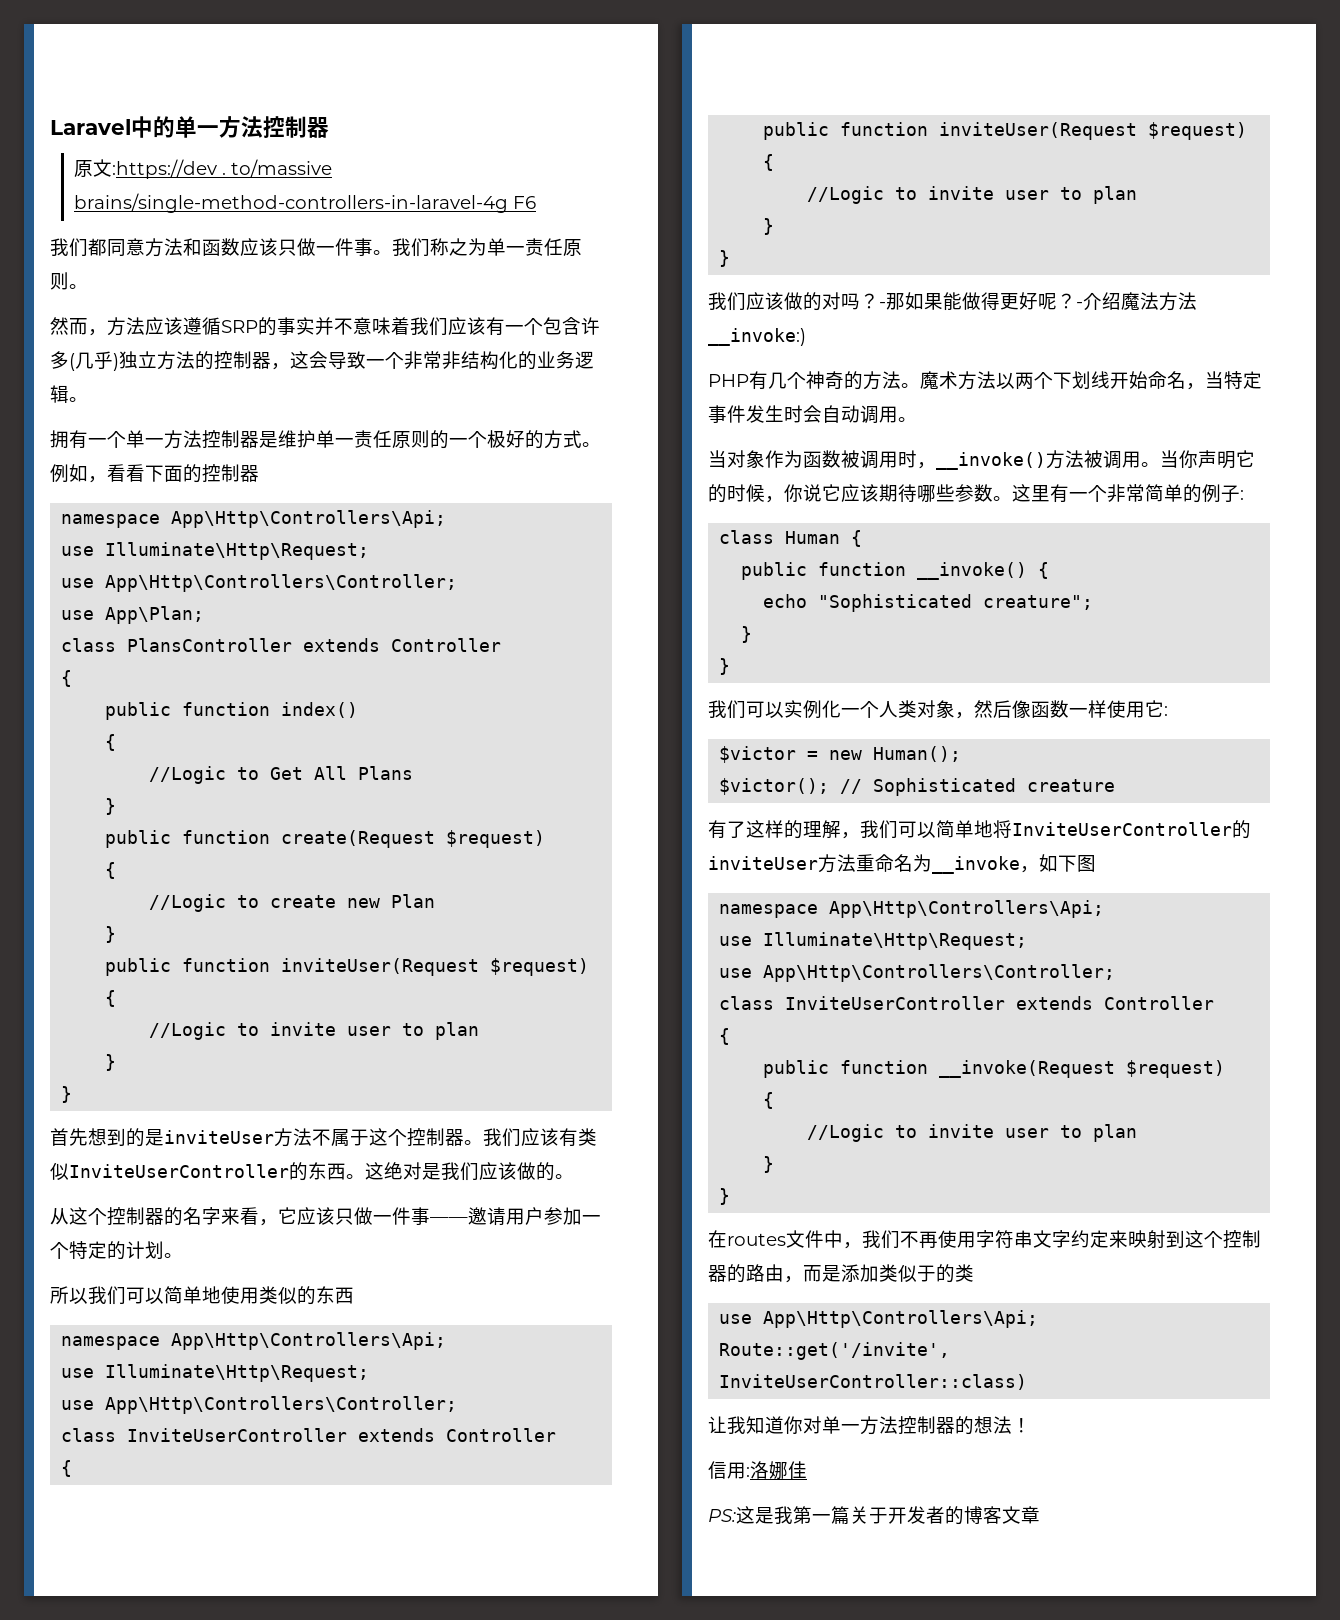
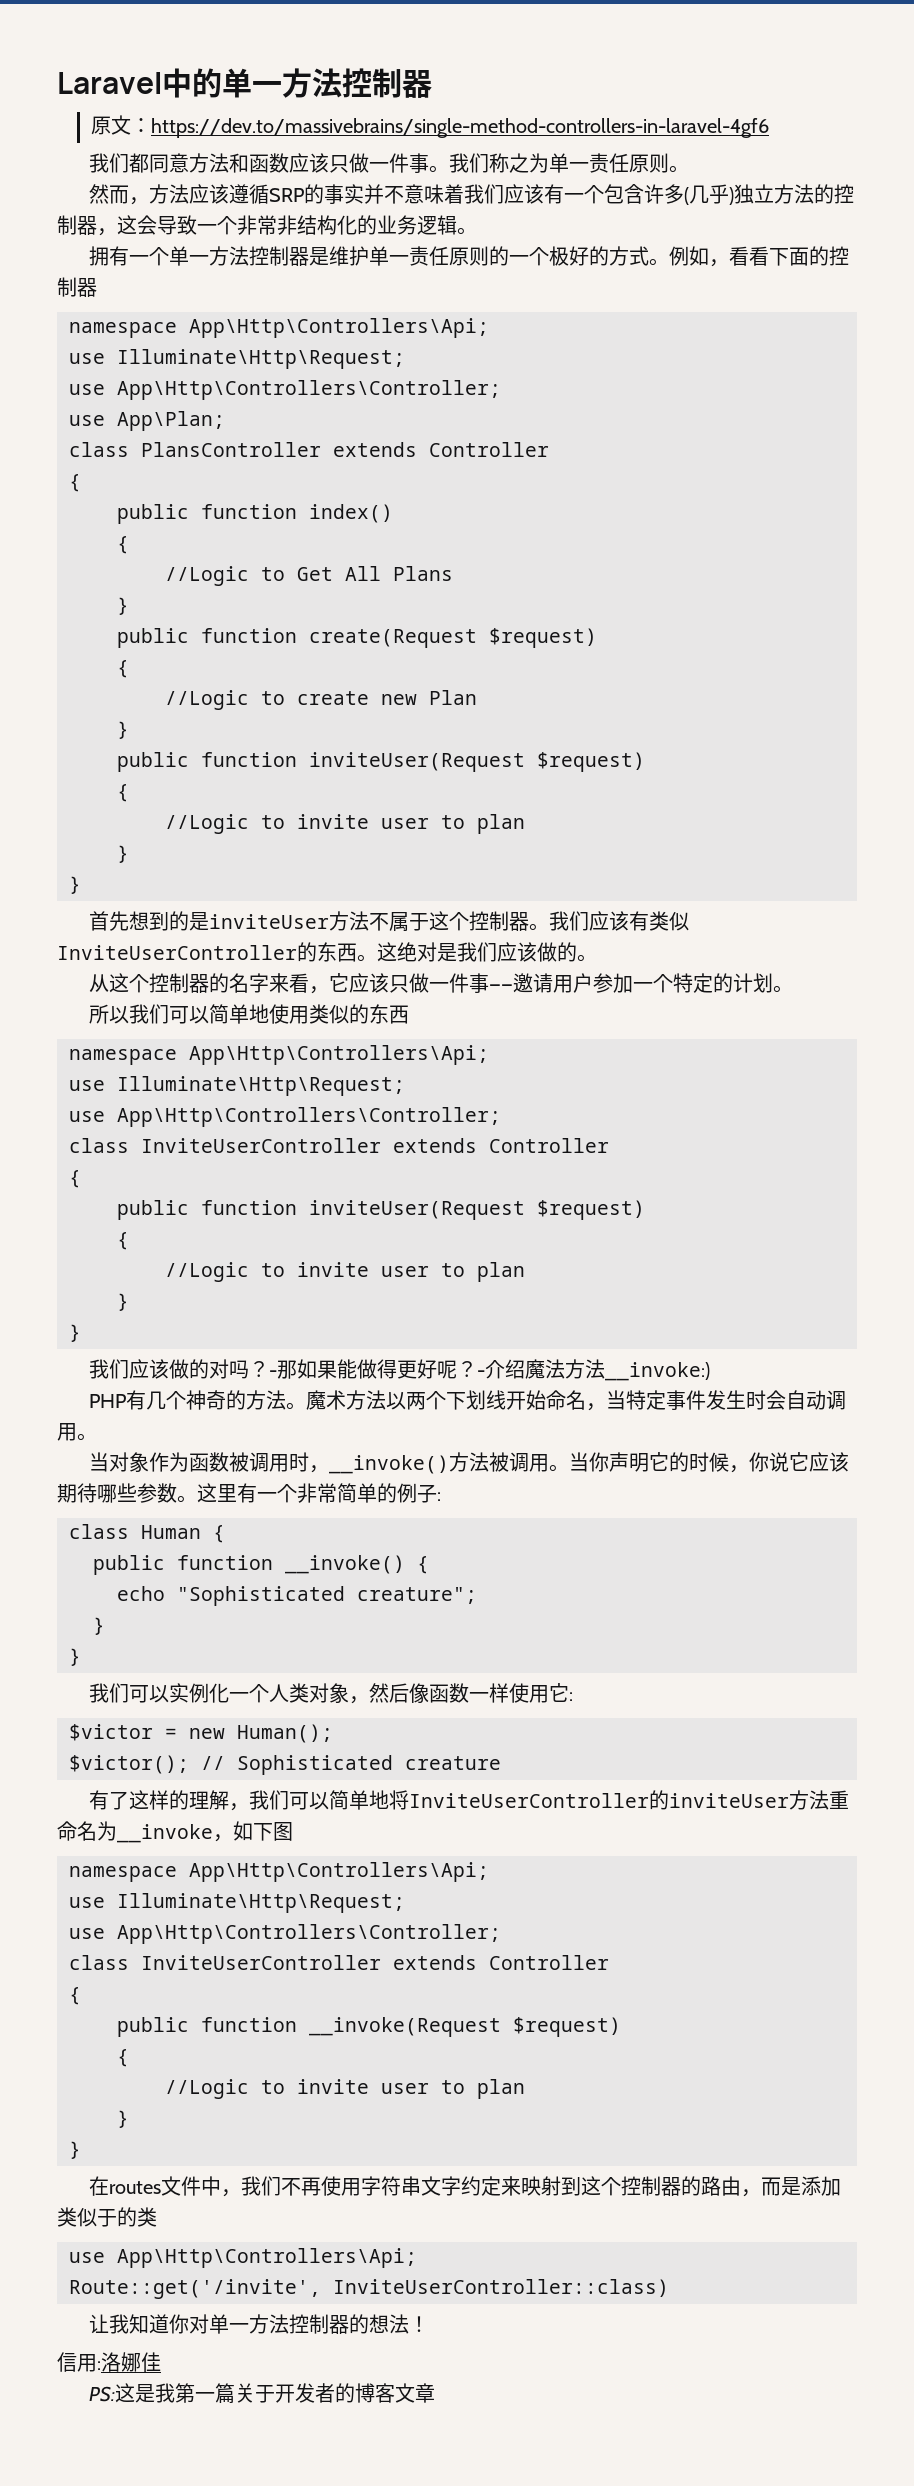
[111,159,332,179] [73,193,536,213] :https://dev . to/massive brains/single-method-controllers-in-laravel-4g F6 -> [131,118,770,138] ：https://dev.to/massivebrains/single-method-controllers-in-laravel-4gf6

